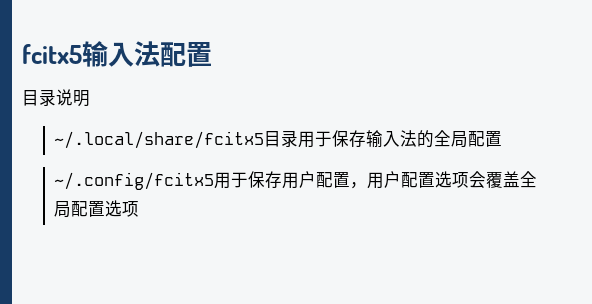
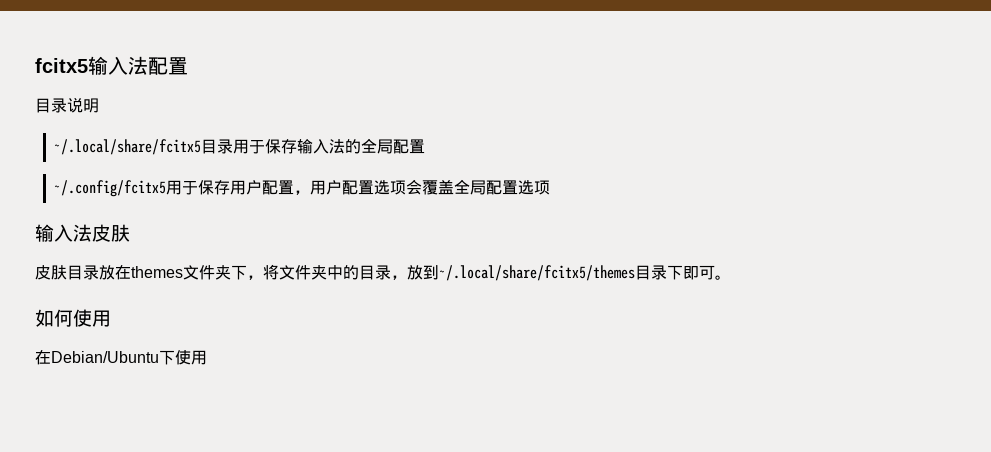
(140, 209) none -> [35,224,130,242] [35,264,731,281] [35,309,111,327] [35,350,207,365] // 输入法皮肤 // 皮肤目录放在themes文件夹下，将文件夹中的目录，放到~/.local/share/fcitx5/themes目录下即可。 // 如何使用 // 在Debian/Ubuntu下使用

